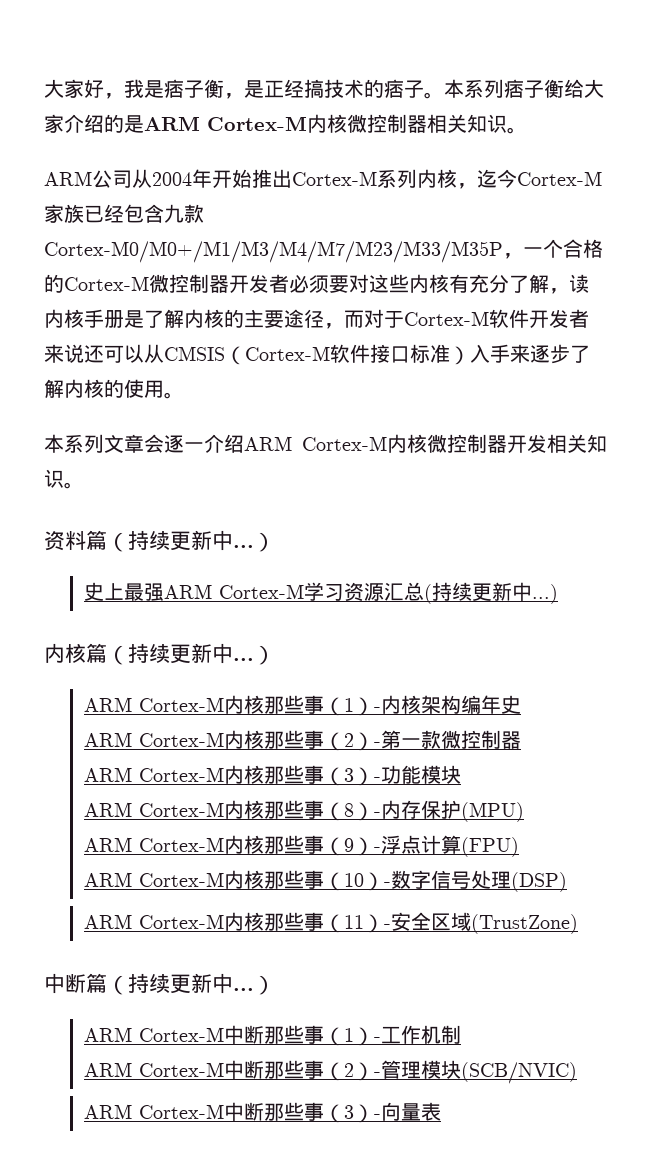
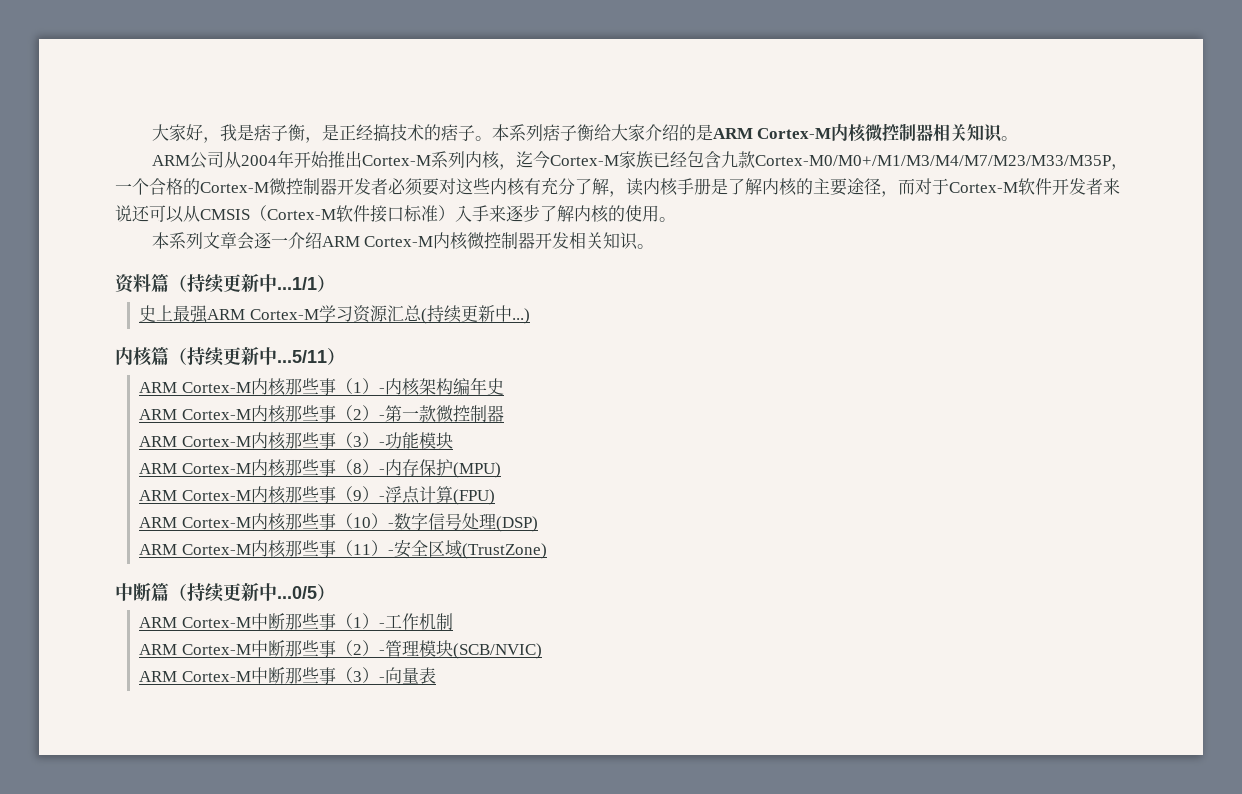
[233,545,254,548] ... -> [277,277,317,290] ...1/1
[233,658,254,661] ... -> [277,350,327,363] ...5/11
[233,988,254,991] ... -> [277,586,317,599] ...0/5

